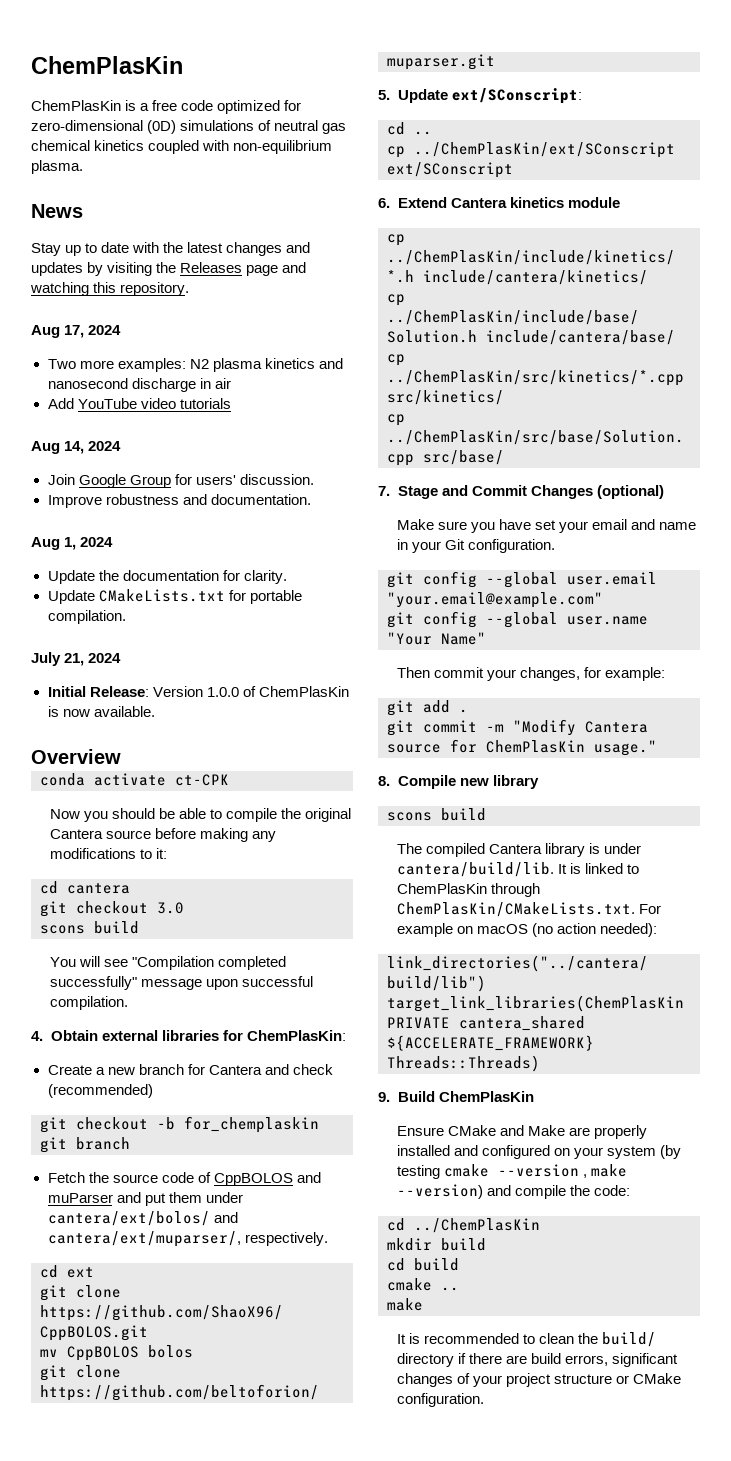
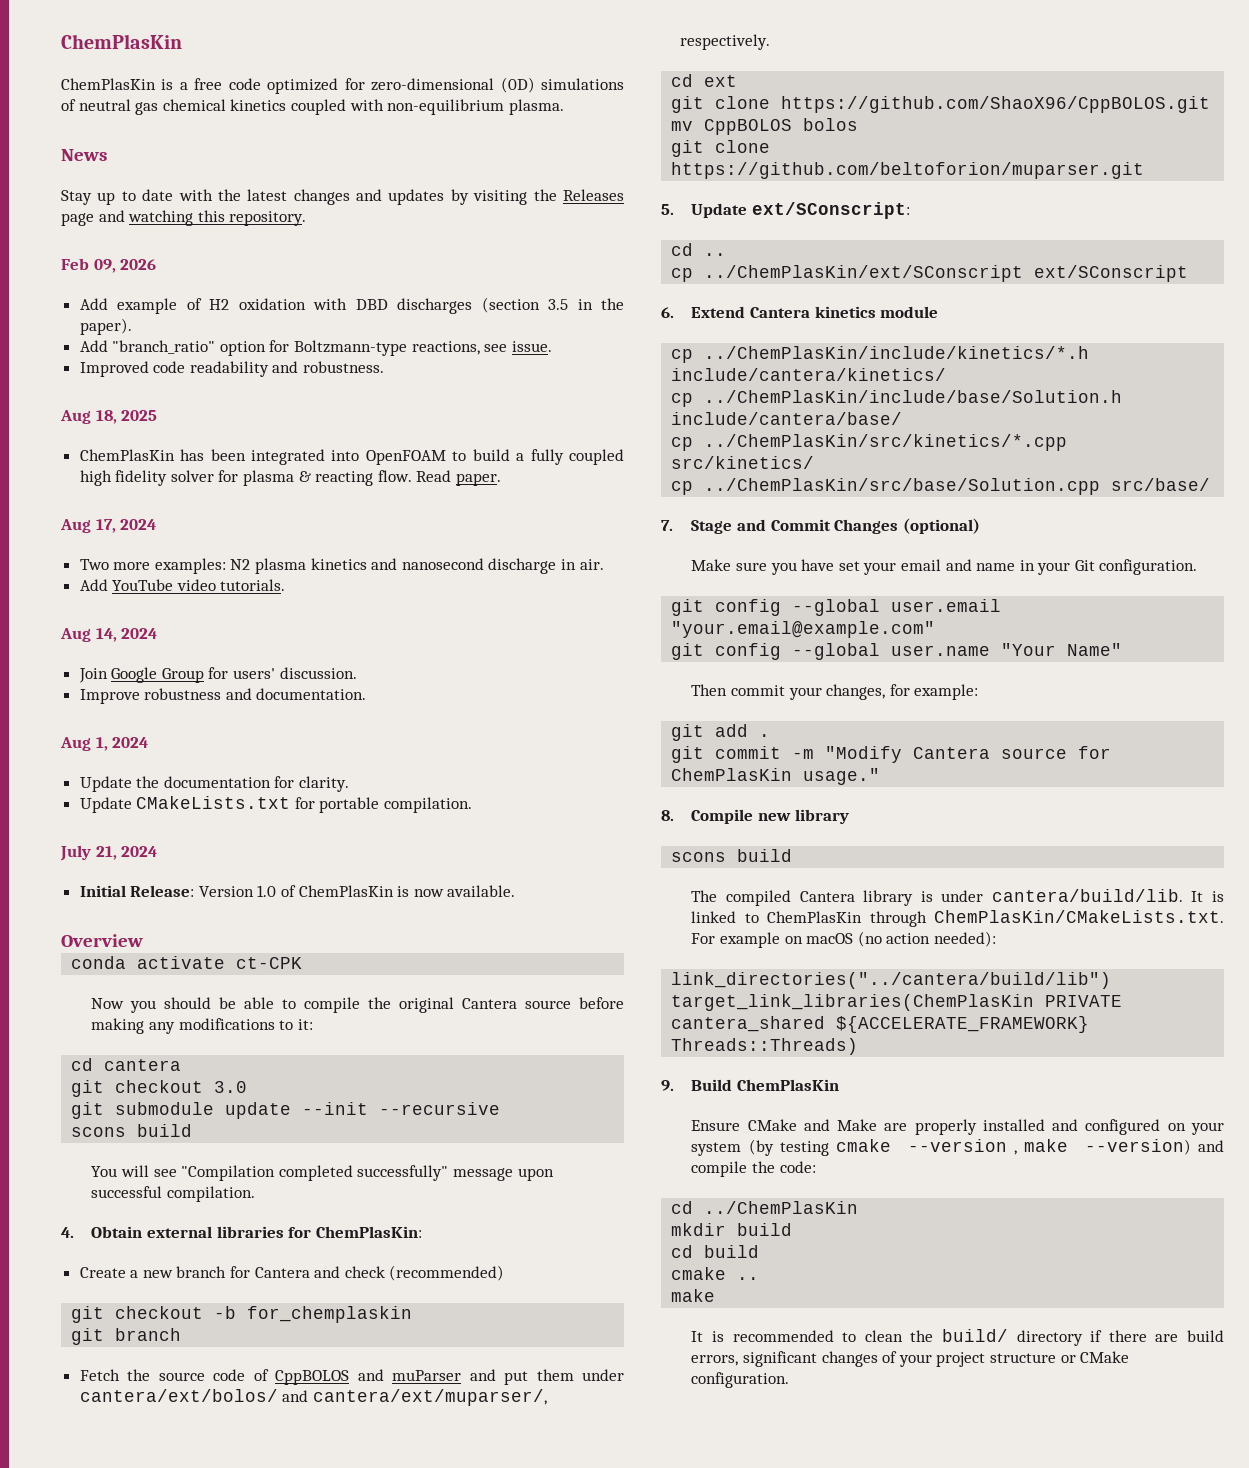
(190, 289) none -> [61,258,157,273] [79,297,624,314] [79,318,132,335] [79,340,552,356] [79,361,385,377] [60,410,158,424] [79,449,624,465] [79,470,502,486] // Feb 09, 2026 // Add example of H2 oxidation with DBD discharges (section 3.5 in the paper). // Add "branch_ratio" option for Boltzmann-type reactions, see issue. // Improved code readability and robustness. // Aug 18, 2025 // ChemPlasKin has been integrated into OpenFOAM to build a fully coupled high fidelity solver for plasma & reacting flow. Read paper.
[214,378,231,389] air -> [579,559,604,570] air.
[179,398,231,409] tutorials -> [220,579,286,591] tutorials.
[206,687,239,697] 1.0.0 -> [257,885,277,897] 1.0
(184, 908) none -> [71,1102,501,1119] // git submodule update --init --recursive

